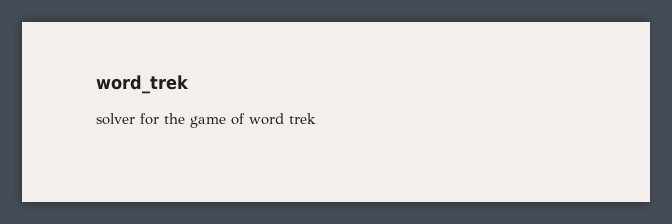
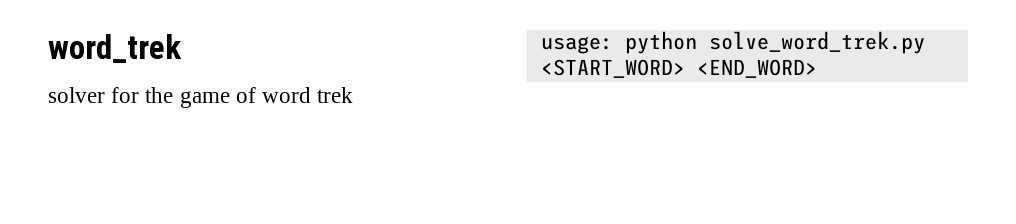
(316, 118) none -> [540,31,925,54] [540,59,817,78] // usage: python solve_word_trek.py <START_WORD> <END_WORD>

